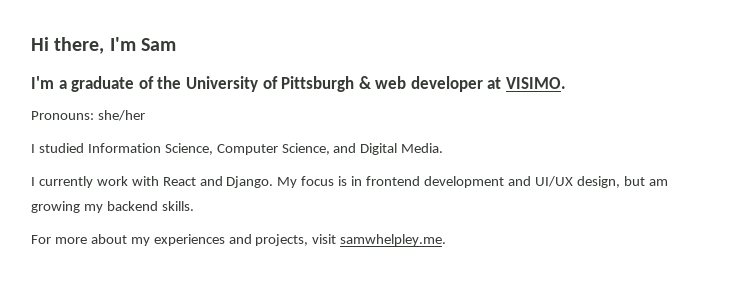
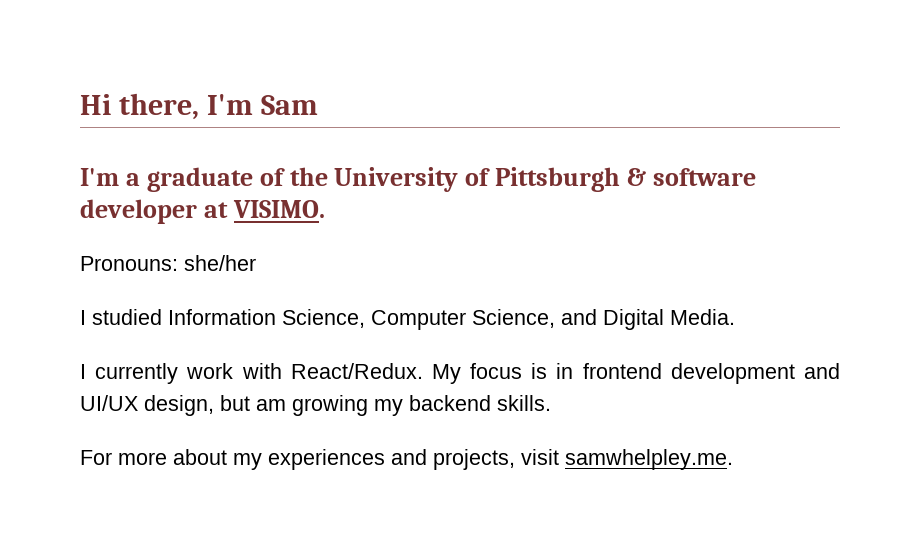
[375,76,407,89] web -> [652,168,756,186] software
[162,176,274,188] React and Django. -> [290,363,423,379] React/Redux.

